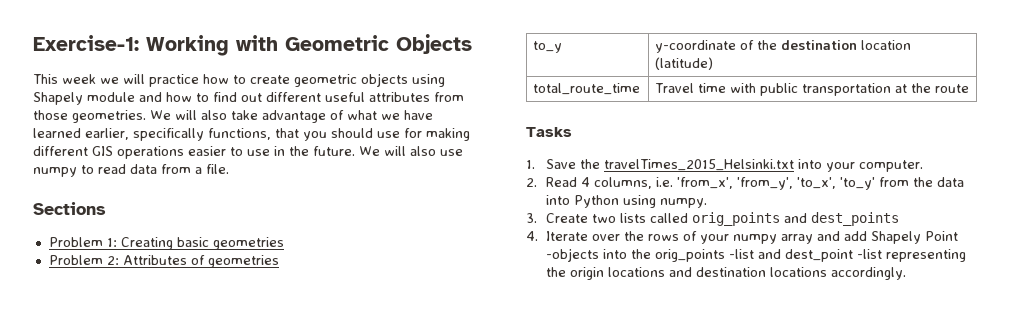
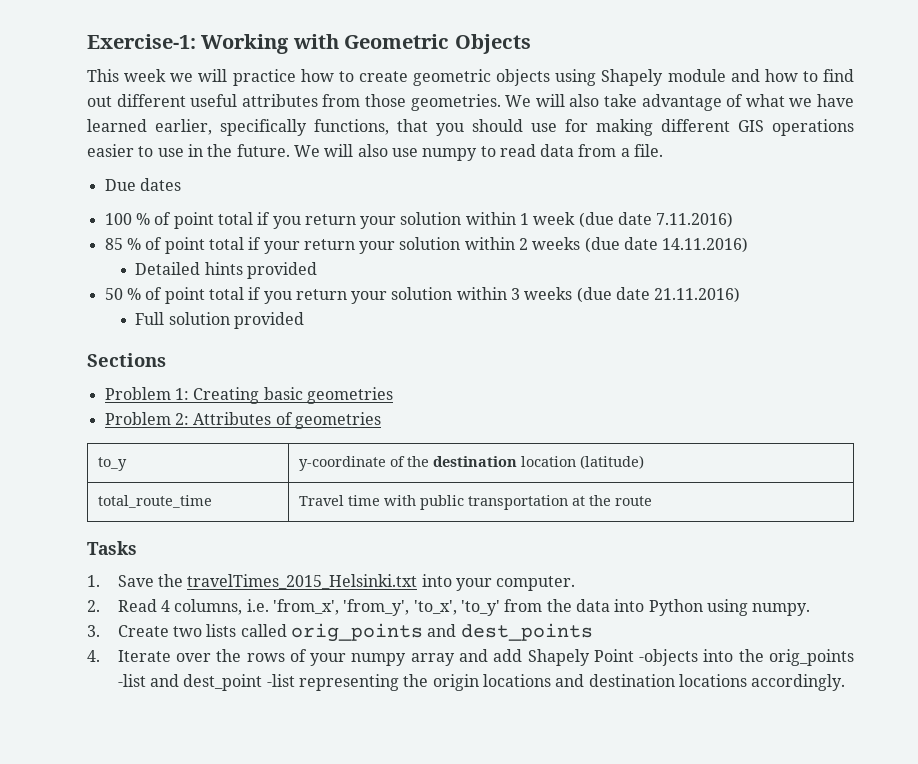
(229, 169) none -> [104,178,181,191] [104,212,734,229] [104,237,749,254] [135,262,317,279] [104,287,741,304] [135,312,304,329] // Due dates // 100 % of point total if you return your solution within 1 week (due date 7.11.2016) // 85 % of point total if your return your solution within 2 weeks (due date 14.11.2016) // Detailed hints provided // 50 % of point total if you return your solution within 3 weeks (due date 21.11.2016) // Full solution provided

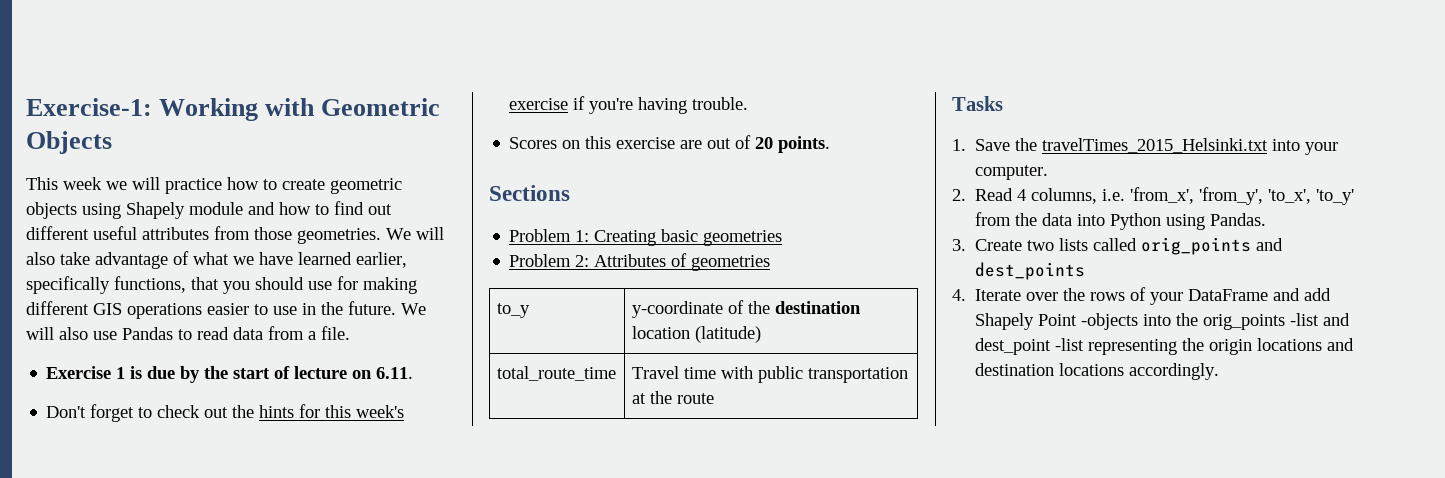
[422,148,478,161] numpy -> [122,327,173,340] Pandas
[104,178,181,191] [104,212,734,229] [104,237,749,254] [135,262,317,279] [104,287,741,304] [135,312,304,329] Due dates // 100 % of point total if you return your solution within 1 week (due date 7.11.2016) // 85 % of point total if your return your solution within 2 weeks (due date 14.11.2016) // Detailed hints provided // 50 % of point total if you return your solution within 3 weeks (due date 21.11.2016) // Full solution provided -> [46,366,414,383] [46,404,405,422] [509,96,749,114] [509,135,831,153] Exercise 1 is due by the start of lecture on 6.11. // Don't forget to check out the hints for this week's exercise if you're having trouble. // Scores on this exercise are out of 20 points.
[752,603,811,616] numpy. -> [1210,213,1267,226] Pandas.
[351,653,455,666] numpy array -> [1188,289,1269,301] DataFrame

